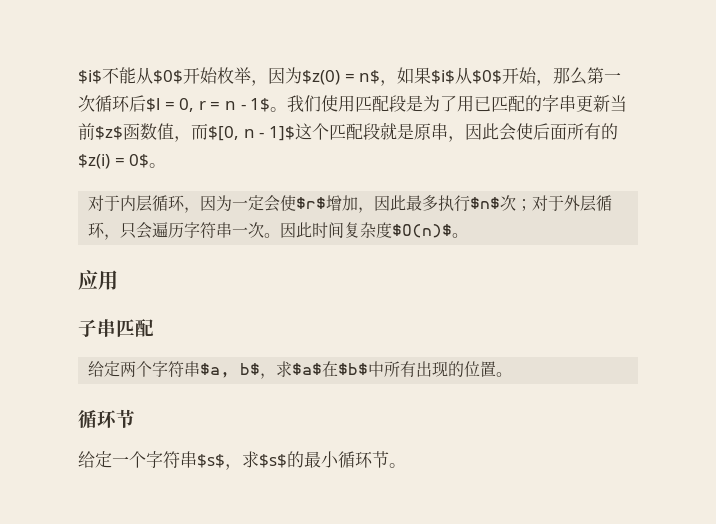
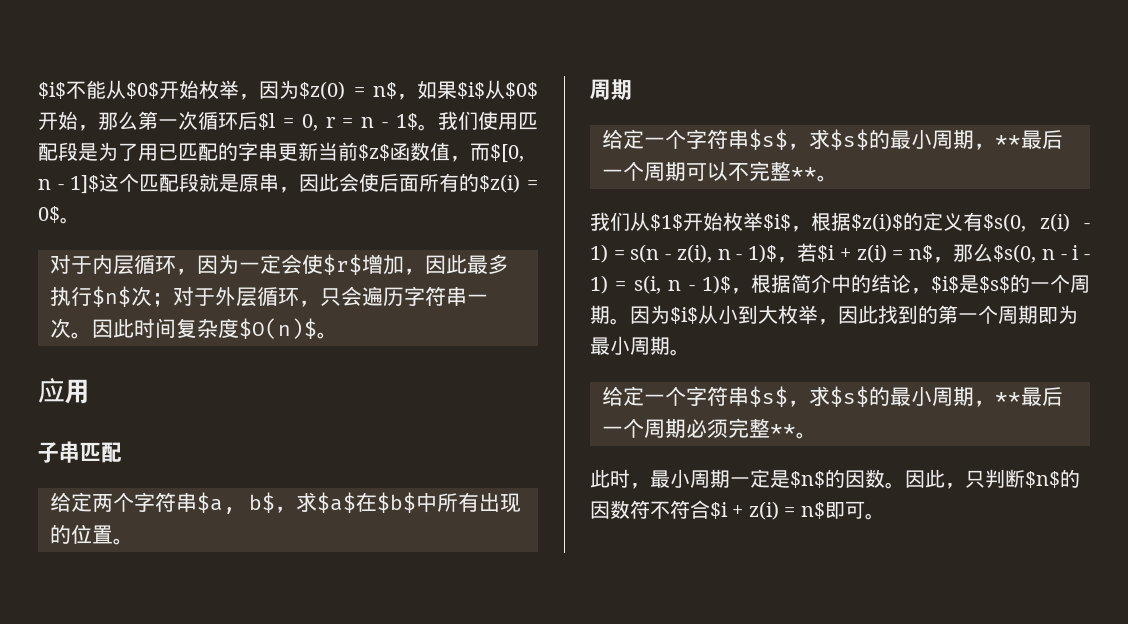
[78,409,135,428] [78,451,389,470] 循环节 // 给定一个字符串$s$，求$s$的最小循环节 -> [590,79,632,101] [602,129,1063,150] [602,161,838,182] [590,212,1090,232] [590,243,1090,263] [590,274,1090,294] [590,305,1078,325] [590,336,690,356] [602,386,1063,407] [602,418,817,439] [590,469,1080,489] [590,500,865,520] 周期 // 给定一个字符串$s$，求$s$的最小周期，**最后一个周期可以不完整**。 // 我们从$1$开始枚举$i$，根据$z(i)$的定义有$s(0, z(i) - 1) = s(n - z(i), n - 1)$，若$i + z(i) = n$，那么$s(0, n - i - 1) = s(i, n - 1)$，根据简介中的结论，$i$是$s$的一个周期。因为$i$从小到大枚举，因此找到的第一个周期即为最小周期。 // 给定一个字符串$s$，求$s$的最小周期，**最后一个周期必须完整**。 // 此时，最小周期一定是$n$的因数。因此，只判断$n$的因数符不符合$i + z(i) = n$即可

